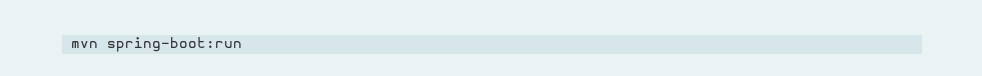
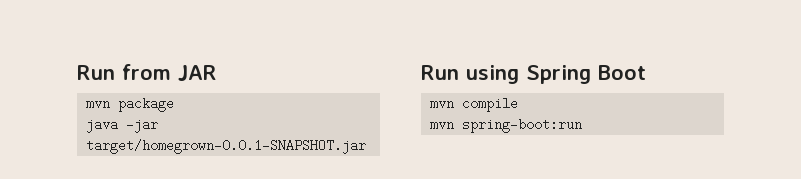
(70, 44) none -> [77,64,217,81] [85,97,174,112] [85,118,158,133] [85,139,366,154] [421,65,646,84] [429,97,518,112] Run from JAR // mvn package // java -jar target/homegrown-0.0.1-SNAPSHOT.jar // Run using Spring Boot // mvn compile //

